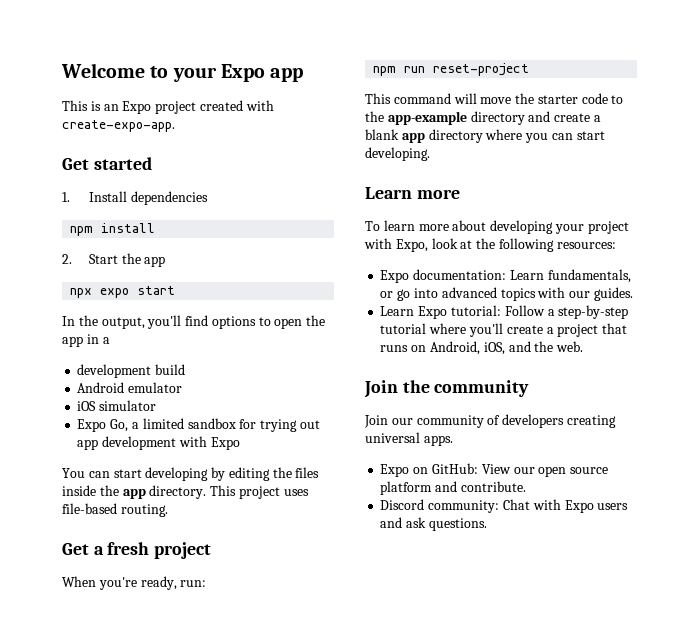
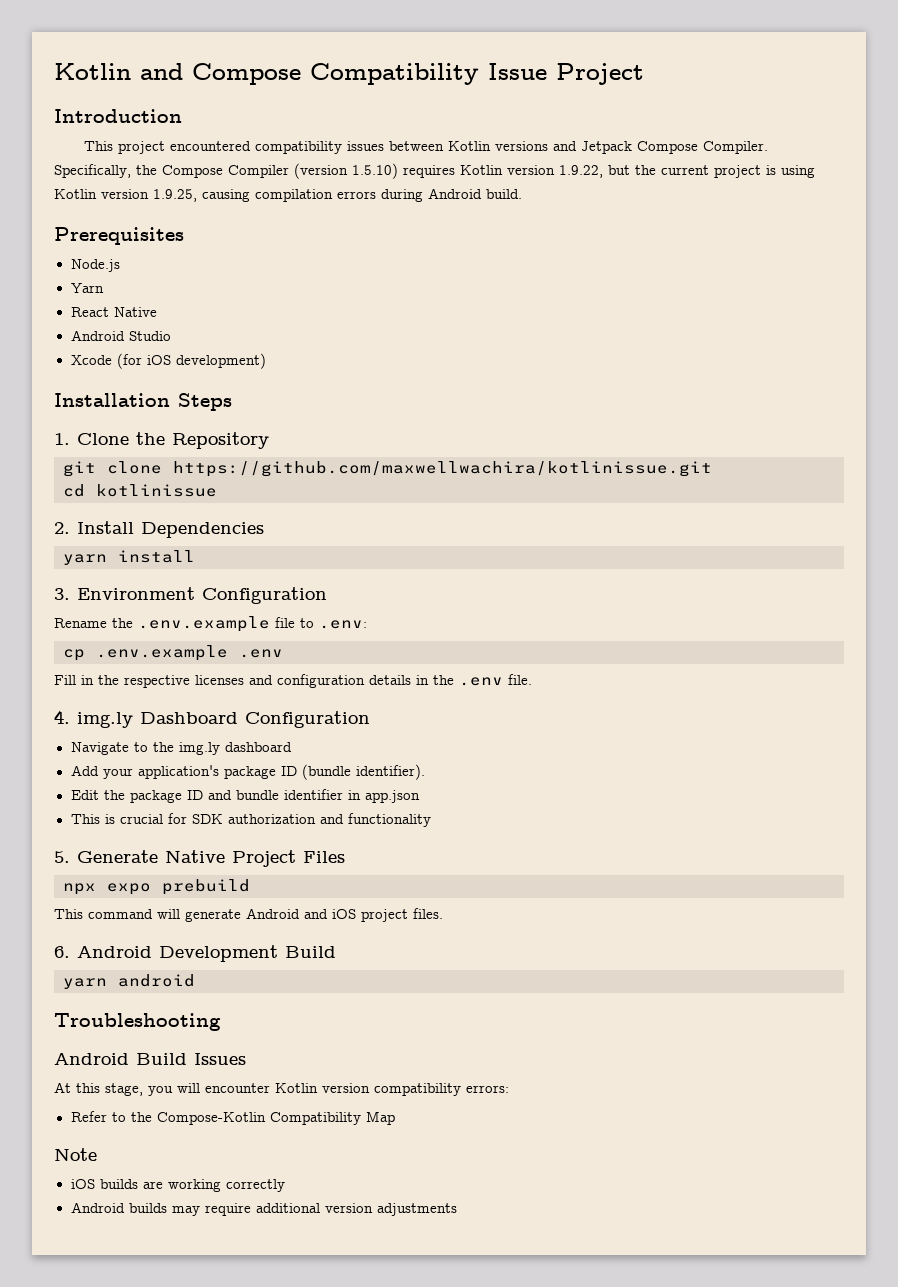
[61,63,304,82] [62,100,274,114] [62,120,175,132] [62,157,152,170] [62,191,208,205] [70,223,156,236] [62,253,166,267] [70,286,176,298] [62,315,326,329] [62,334,110,347] [77,364,186,378] [77,382,183,393] [77,400,157,411] [77,418,320,432] [77,436,240,450] [62,467,320,481] [62,485,309,499] [62,503,168,517] [62,542,212,559] [62,576,207,590] [373,63,530,76] [365,93,624,104] [365,111,601,125] [365,129,605,143] [365,147,430,161] [365,187,460,199] [365,220,629,234] [364,238,616,252] [380,269,631,283] [380,287,633,301] [380,305,629,319] [380,323,628,337] [380,341,584,355] [364,380,530,398] [364,414,616,428] [365,432,453,446] [380,463,609,477] [380,481,526,495] [380,499,629,513] [380,517,487,531] Welcome to your Expo app // This is an Expo project created with create-expo-app. // Get started // 1. Install dependencies // npm install // 2. Start the app // npx expo start // In the output, you'll find options to open the app in a // development build // Android emulator // iOS simulator // Expo Go, a limited sandbox for trying out app development with Expo // You can start developing by editing the files inside the app directory. This project uses file-based routing. // Get a fresh project // When you're ready, run: // npm run reset-project // This command will move the starter code to the app-example directory and create a blank app directory where you can start developing. // Learn more // To learn more about developing your project with Expo, look at the following resources: // Expo documentation: Learn fundamentals, or go into advanced topics with our guides. // Learn Expo tutorial: Follow a step-by-step tutorial where you'll create a project that runs on Android, iOS, and the web. // Join the community // Join our community of developers creating universal apps. // Expo on GitHub: View our open source platform and contribute. // Discord community: Chat with Expo users and ask questions. -> [54,63,644,85] [54,109,182,123] [84,141,769,154] [54,163,815,179] [54,188,522,202] [54,227,184,245] [70,259,120,272] [70,283,104,293] [70,307,157,317] [70,330,171,341] [70,353,266,369] [54,393,232,411] [54,432,269,449] [63,461,712,477] [63,484,217,497] [54,521,264,538] [63,550,195,565] [54,587,327,604] [54,616,367,632] [63,645,283,661] [54,674,532,688] [54,710,370,728] [70,742,292,755] [70,764,425,780] [70,789,420,803] [70,813,431,827] [54,850,345,867] [63,879,250,895] [54,908,443,922] [54,945,336,962] [63,974,195,989] [54,1013,221,1031] [54,1053,246,1065] [54,1082,509,1096] [70,1111,395,1125] [54,1148,97,1161] [70,1179,285,1192] [70,1202,457,1216] Kotlin and Compose Compatibility Issue Project // Introduction // This project encountered compatibility issues between Kotlin versions and Jetpack Compose Compiler. Specifically, the Compose Compiler (version 1.5.10) requires Kotlin version 1.9.22, but the current project is using Kotlin version 1.9.25, causing compilation errors during Android build. // Prerequisites // Node.js // Yarn // React Native // Android Studio // Xcode (for iOS development) // Installation Steps // 1. Clone the Repository // git clone https://github.com/maxwellwachira/kotlinissue.git // cd kotlinissue // 2. Install Dependencies // yarn install // 3. Environment Configuration // Rename the .env.example file to .env: // cp .env.example .env // Fill in the respective licenses and configuration details in the .env file. // 4. img.ly Dashboard Configuration // Navigate to the img.ly dashboard // Add your application's package ID (bundle identifier). // Edit the package ID and bundle identifier in app.json // This is crucial for SDK authorization and functionality // 5. Generate Native Project Files // npx expo prebuild // This command will generate Android and iOS project files. // 6. Android Development Build // yarn android // Troubleshooting // Android Build Issues // At this stage, you will encounter Kotlin version compatibility errors: // Refer to the Compose-Kotlin Compatibility Map // Note // iOS builds are working correctly // Android builds may require additional version adjustments

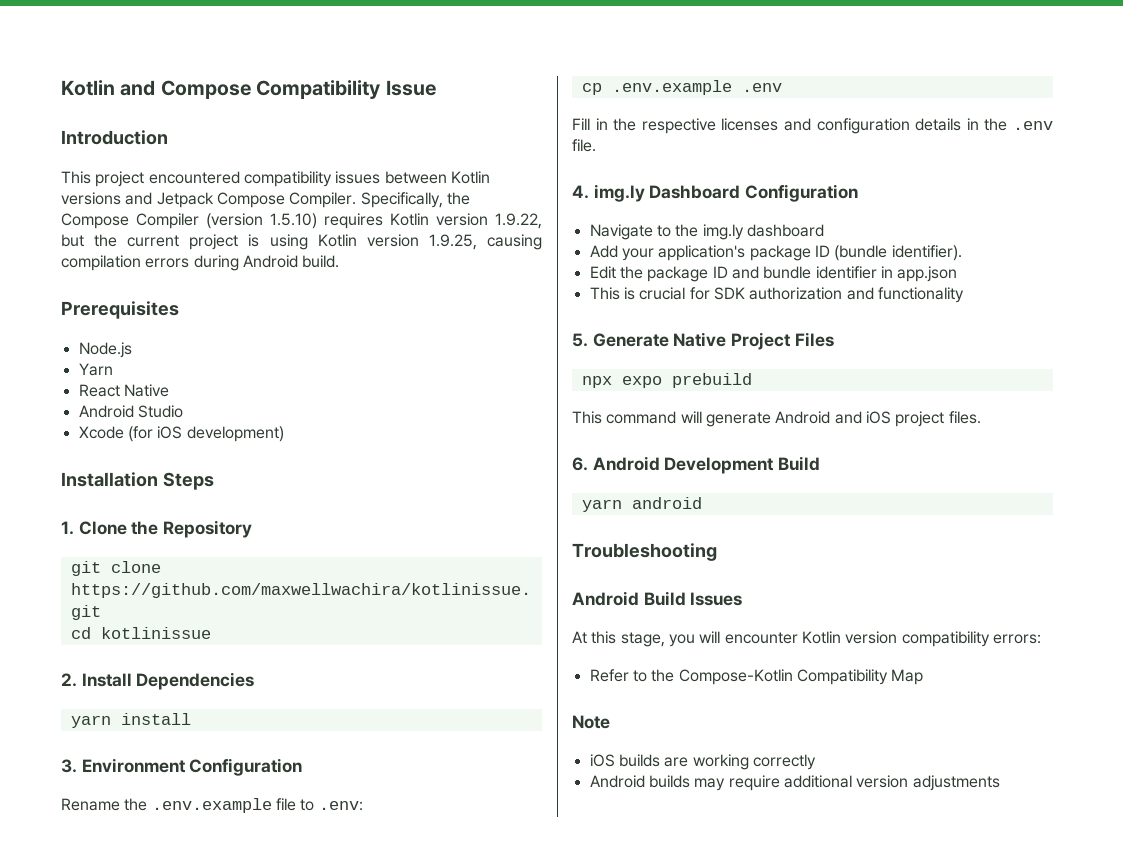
[556,63,644,85] Project -> (436, 88) none

